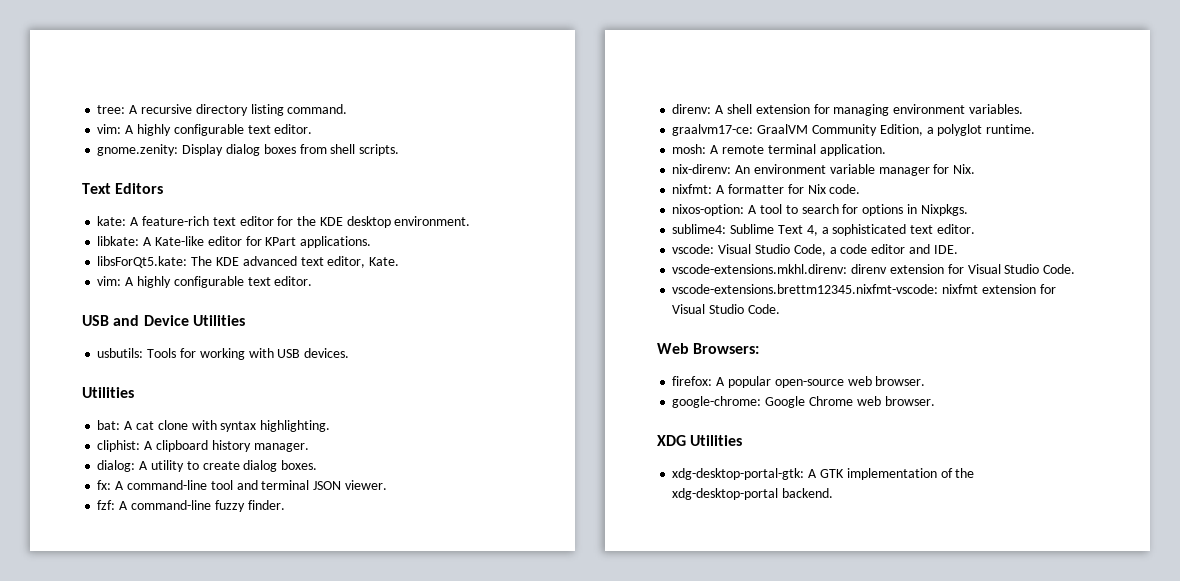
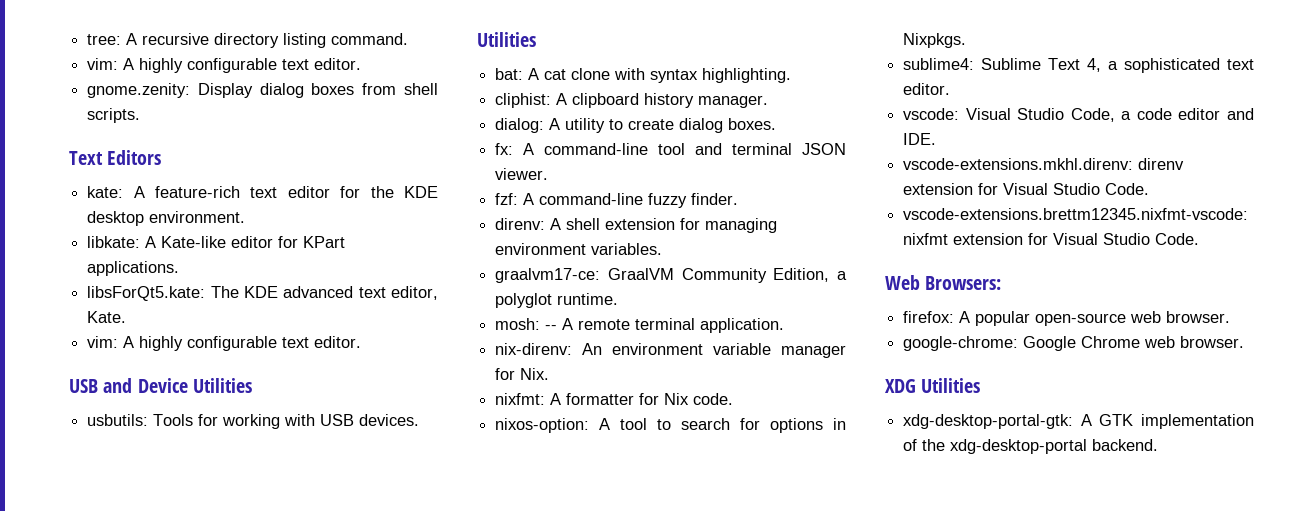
(707, 149) none -> [545,325,558,330] --

